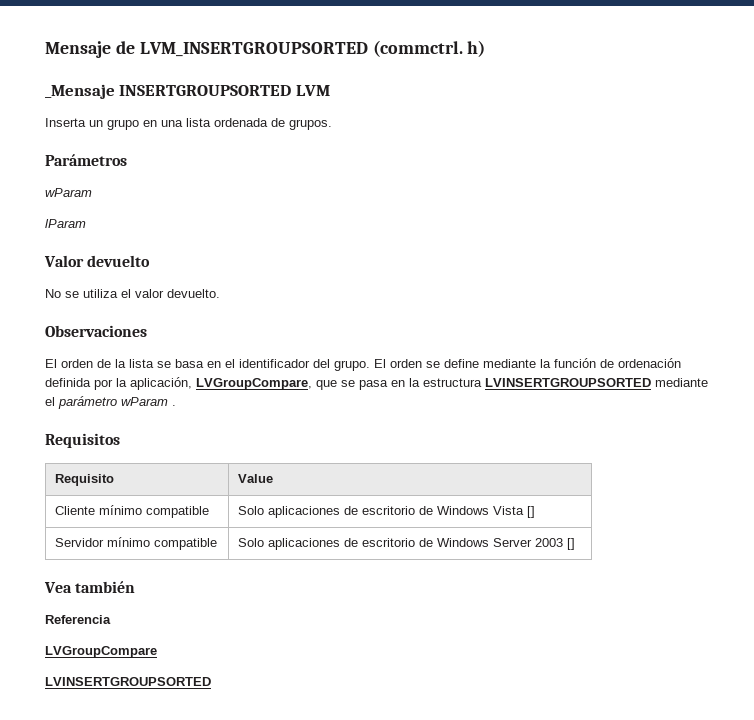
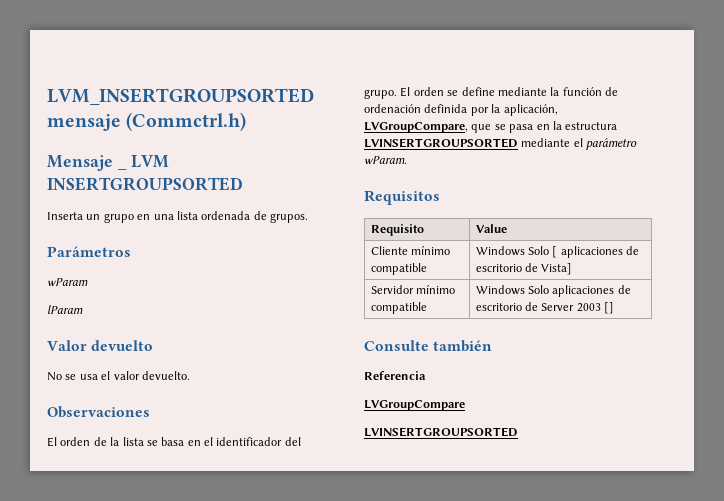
[45,40,486,58] [45,84,115,99] Mensaje de LVM_INSERTGROUPSORTED (commctrl. h) // _Mensaje -> [47,88,314,105] [47,112,247,131] [47,155,170,171] LVM_INSERTGROUPSORTED mensaje (Commctrl.h) // Mensaje _ LVM
[295,85,330,96] LVM -> (243, 184) none
[83,289,118,298] utiliza -> [79,374,98,380] usa
[121,397,176,406] wParam . -> [364,156,407,164] wParam.
[237,506,535,518] [54,537,217,550] [237,538,489,550] Solo aplicaciones de escritorio de Windows Vista [] // Servidor mínimo compatible | Solo aplicaciones de escritorio de Windows -> [475,246,640,258] [475,263,573,275] [370,285,455,294] [370,302,427,314] [475,285,631,297] [475,302,538,311] Windows Solo [ aplicaciones de escritorio de Vista] // Servidor mínimo compatible | Windows Solo aplicaciones de escritorio de
[44,582,72,593] Vea -> [364,340,429,351] Consulte

